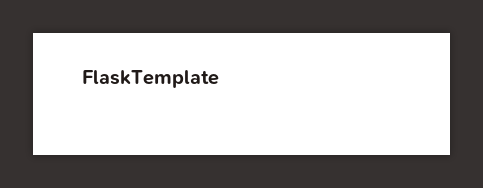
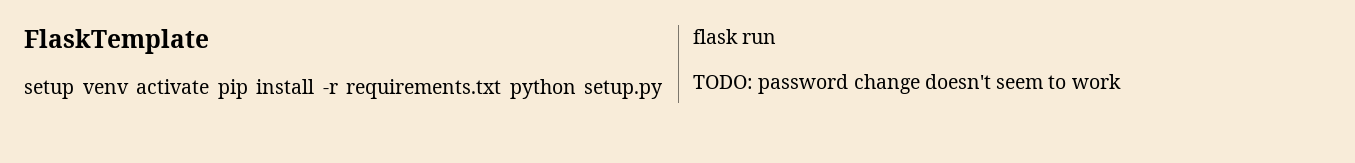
(219, 79) none -> [24,79,663,99] [693,29,777,44] [693,74,1121,94] // setup venv activate pip install -r requirements.txt python setup.py flask run // TODO: password change doesn't seem to work

